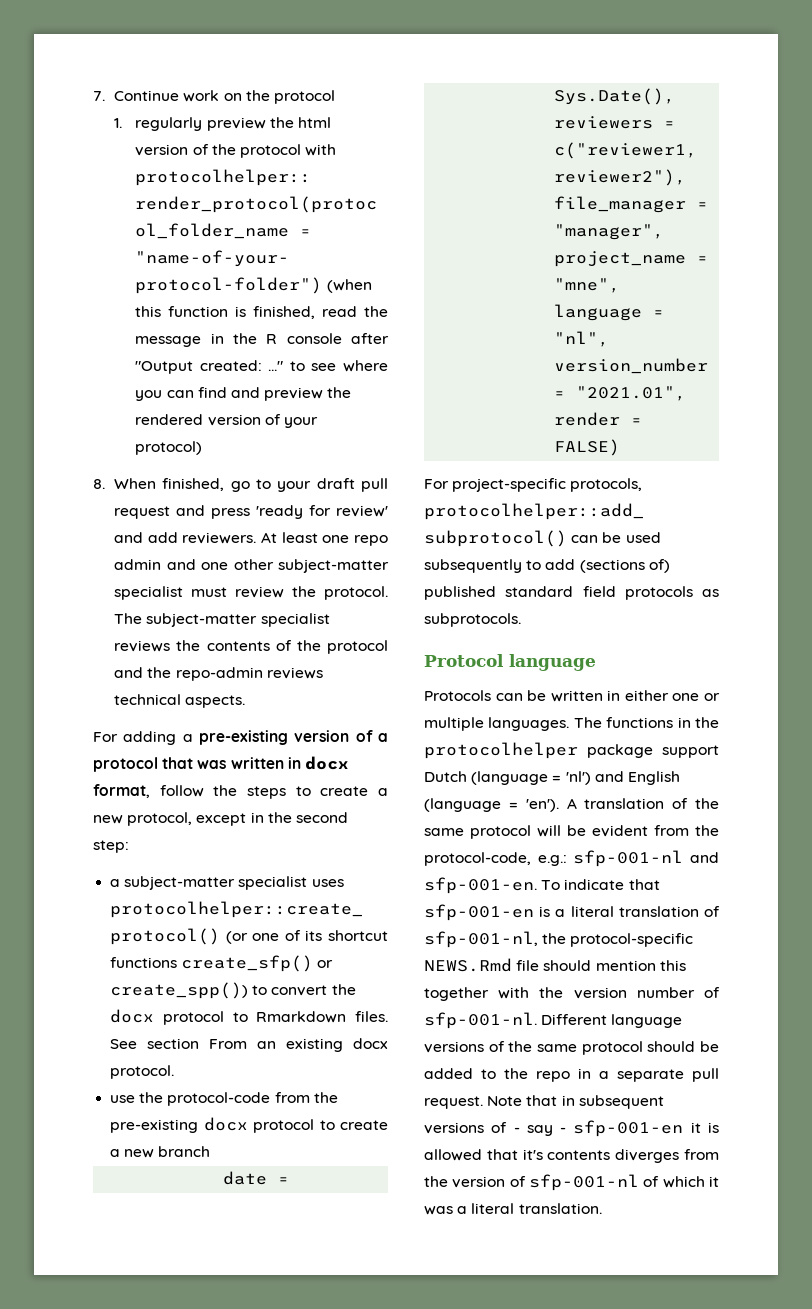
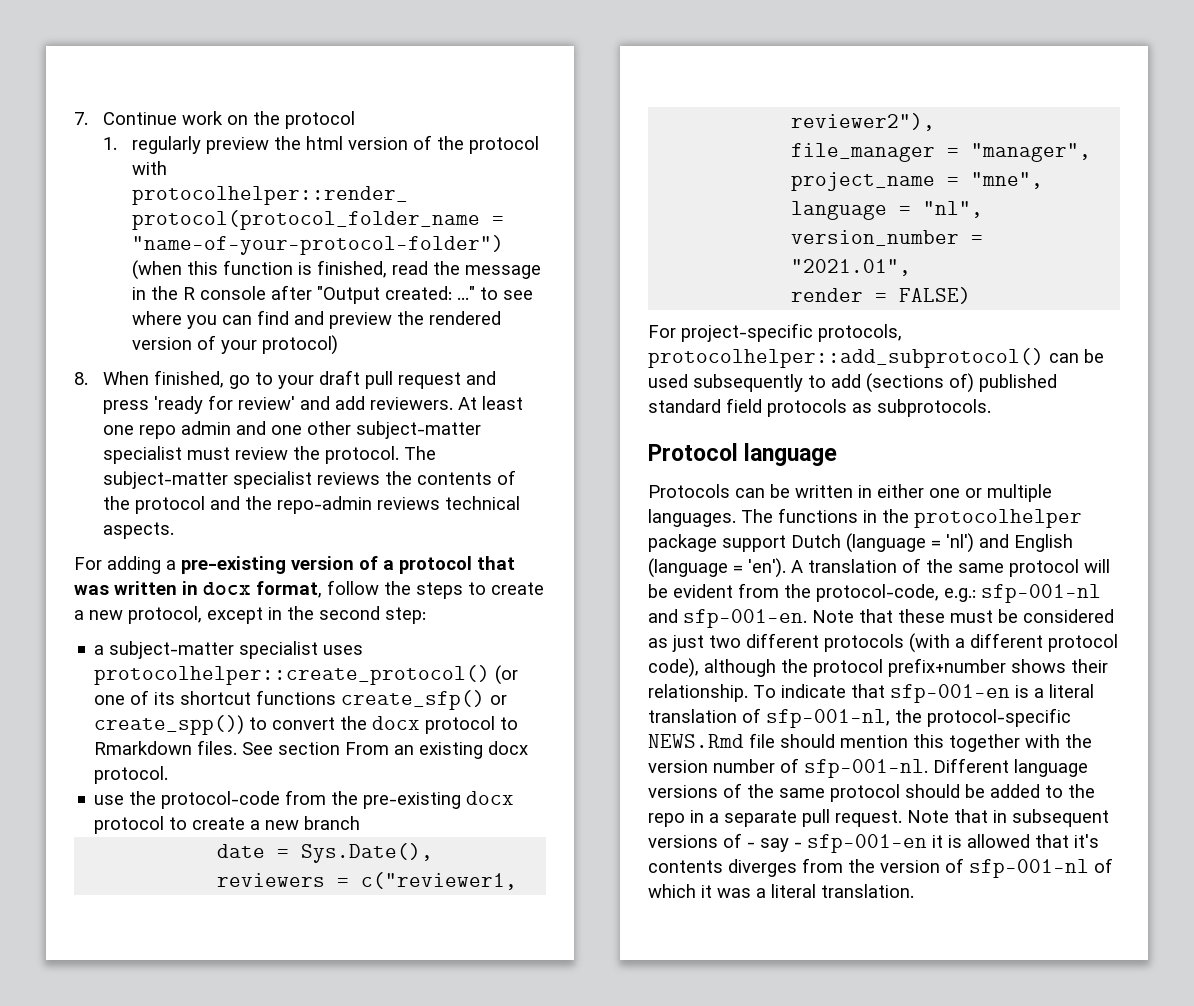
(537, 885) none -> [812,609,1114,623] [648,633,1118,653] [648,658,1108,678] [648,684,748,702] Note that these must be considered as just two different protocols (with a different protocol code), although the protocol prefix+number shows their relationship.

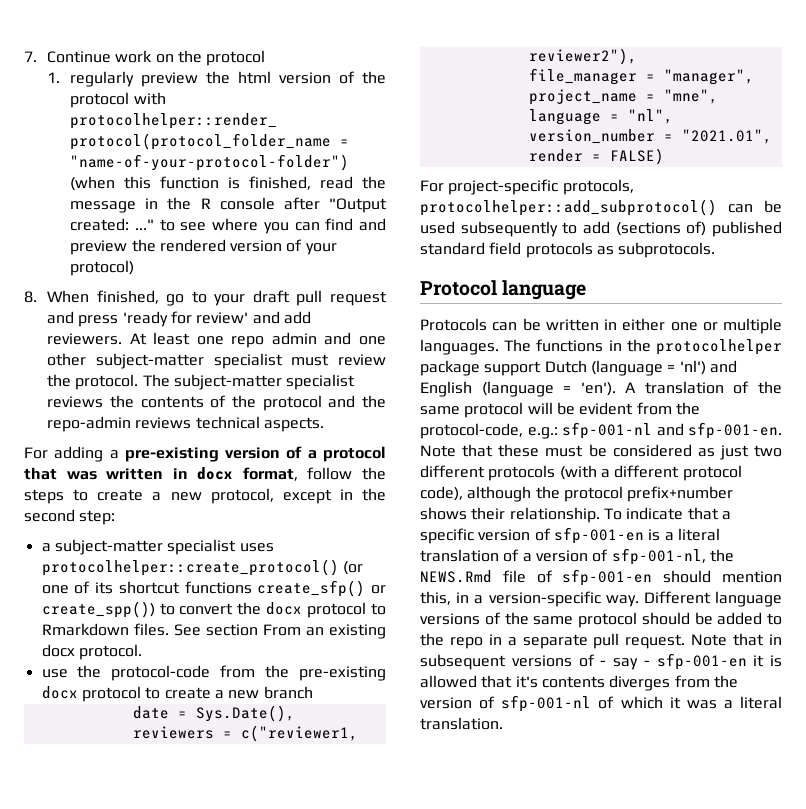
(885, 691) none -> [721,511,731,520] [420,528,551,544] a specific version of
(761, 715) none -> [522,549,609,562] a version of
[927,708,1071,727] protocol-specific -> (734, 555) none
[780,734,1092,752] [648,758,928,778] should mention this together with the version number of sfp-001-nl. -> [536,569,782,586] [420,591,639,607] of sfp-001-en should mention this, in a version-specific way.

